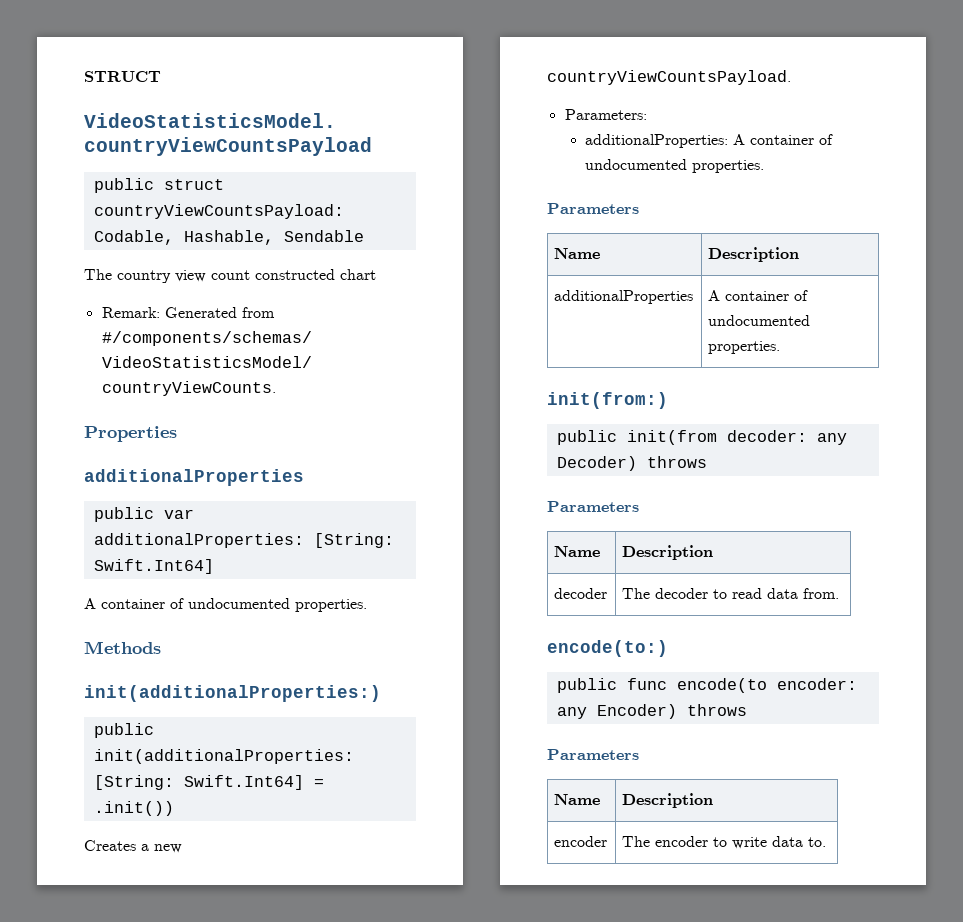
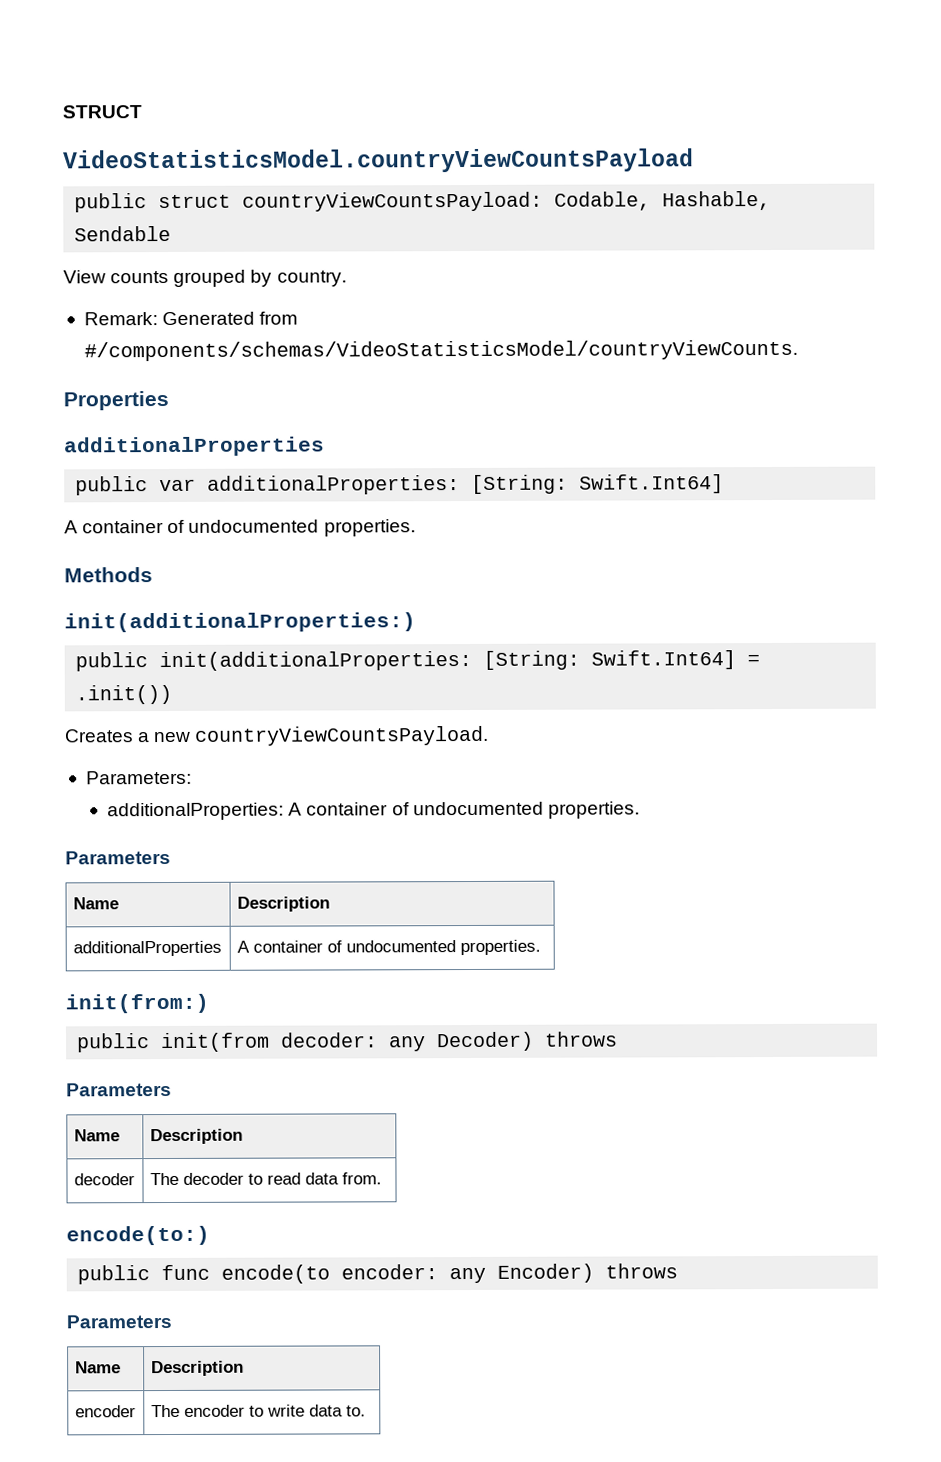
[84,269,376,283] The country view count constructed chart -> [63,269,347,287] View counts grouped by country.

